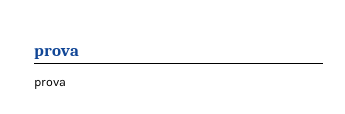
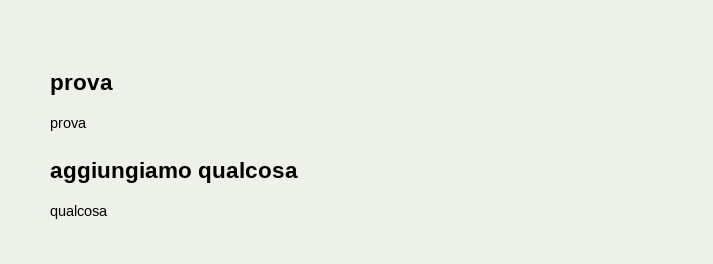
(66, 84) none -> [50,162,299,183] [50,205,108,219] // aggiungiamo qualcosa // qualcosa

